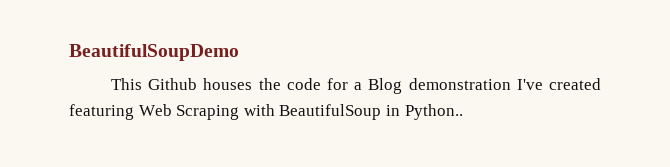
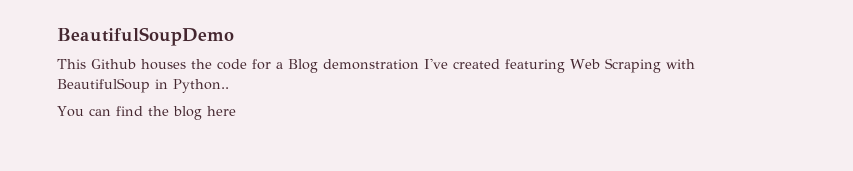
(463, 112) none -> [57,106,236,120] // You can find the blog here

